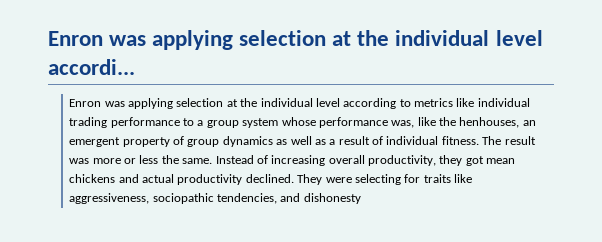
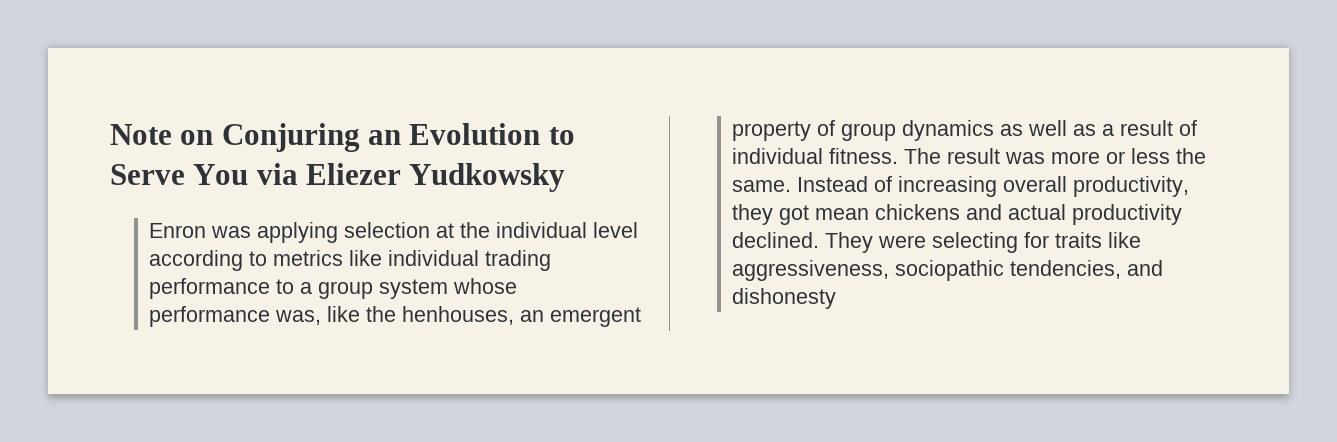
[48,30,543,50] [48,59,135,75] Enron was applying selection at the individual level accordi... -> [110,123,575,152] [110,163,566,192] Note on Conjuring an Evolution to Serve You via Eliezer Yudkowsky

